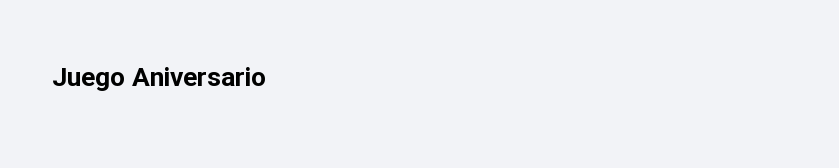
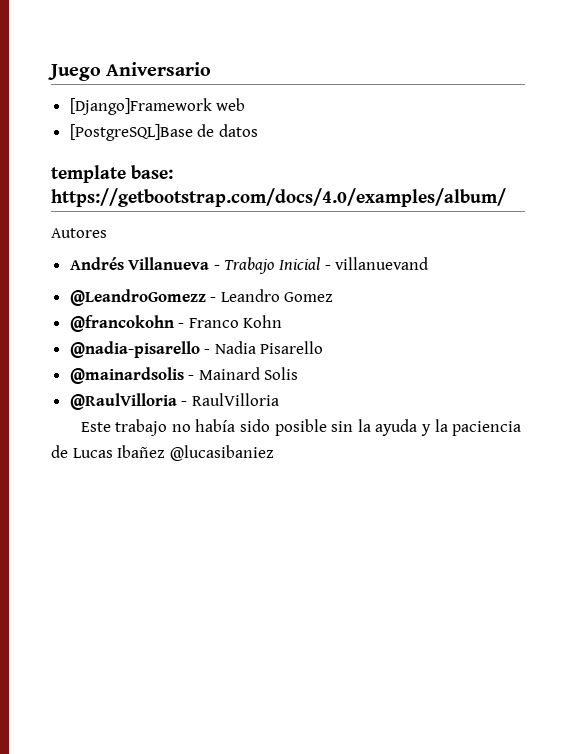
(267, 76) none -> [69,98,246,115] [69,124,258,141] [51,165,173,183] [51,188,506,207] [51,228,107,238] [69,257,429,274] [69,289,334,306] [69,315,283,332] [69,341,324,358] [69,367,299,384] [69,393,279,410] [80,419,522,436] [51,445,274,461] // [Django]Framework web // [PostgreSQL]Base de datos // template base: https://getbootstrap.com/docs/4.0/examples/album/ // Autores // Andrés Villanueva - Trabajo Inicial - villanuevand // @LeandroGomezz - Leandro Gomez // @francokohn - Franco Kohn // @nadia-pisarello - Nadia Pisarello // @mainardsolis - Mainard Solis // @RaulVilloria - RaulVilloria // Este trabajo no había sido posible sin la ayuda y la paciencia de Lucas Ibañez @lucasibaniez

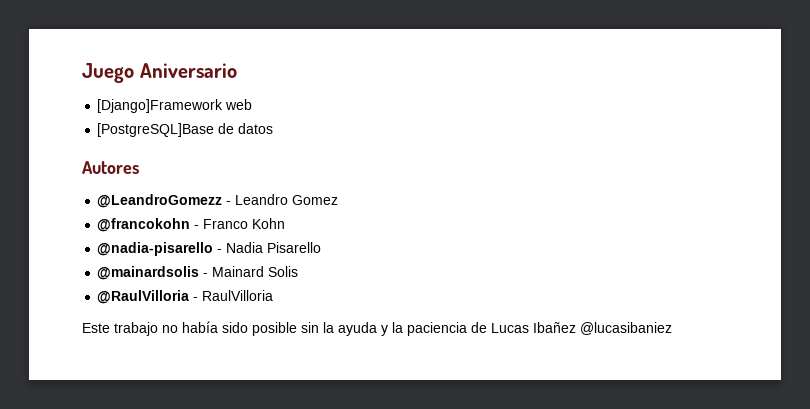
[51,165,173,183] [51,188,506,207] [51,228,107,238] [69,257,429,274] template base: https://getbootstrap.com/docs/4.0/examples/album/ // Autores // Andrés Villanueva - Trabajo Inicial - villanuevand -> [82,161,139,174] Autores

